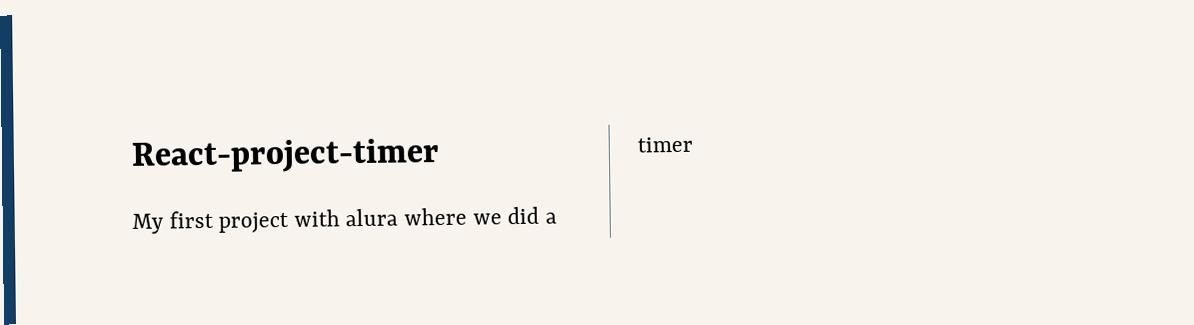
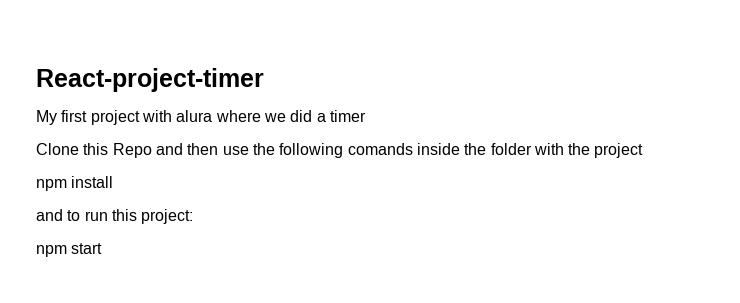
(693, 144) none -> [36,143,644,158] [36,176,114,191] [36,209,194,224] [36,243,103,257] // Clone this Repo and then use the following comands inside the folder with the project // npm install // and to run this project: // npm start

